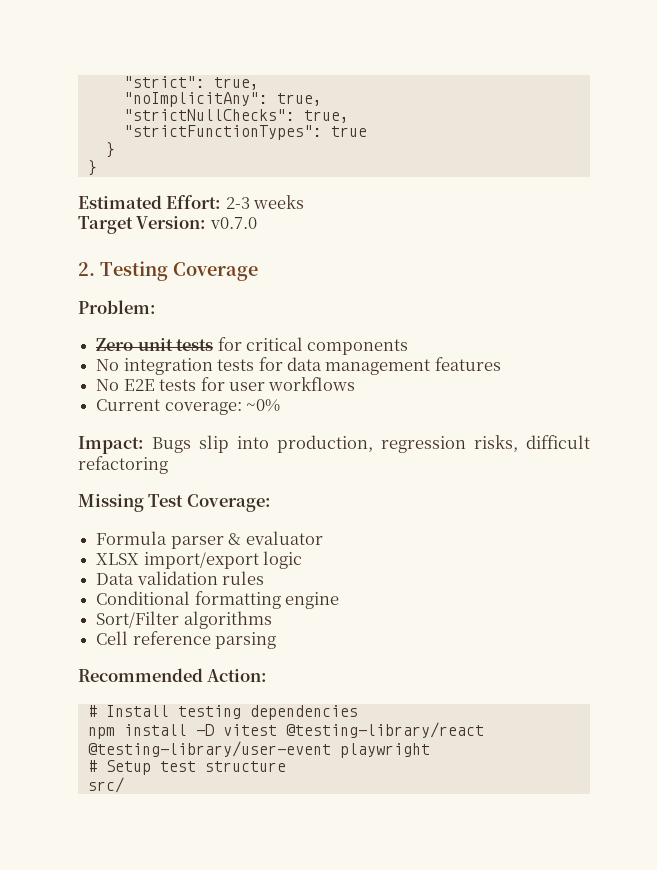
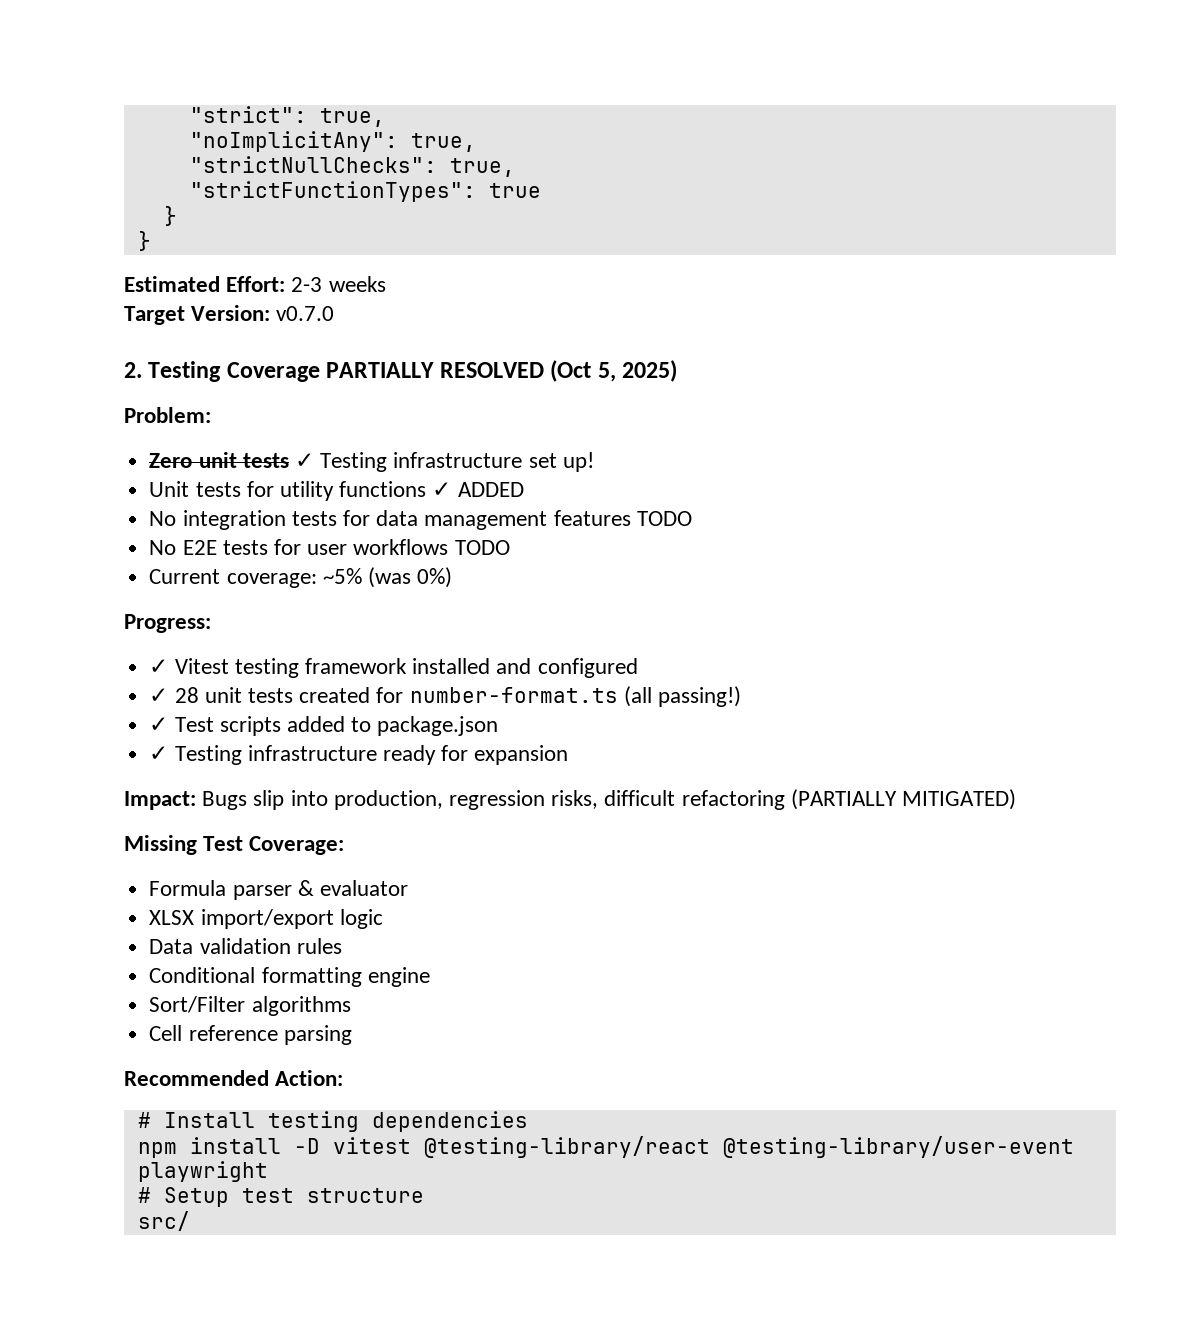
(258, 271) none -> [326,360,678,382] PARTIALLY RESOLVED (Oct 5, 2025)
[217,337,409,355] for critical components -> [294,452,594,472] [149,481,524,501] ✓ Testing infrastructure set up! // Unit tests for utility functions ✓ ADDED
(501, 364) none -> [636,511,692,526] TODO
(356, 384) none -> [454,540,510,555] TODO
[246,399,281,412] ~0% -> [322,567,453,588] [124,614,211,633] [149,658,638,678] [149,686,741,707] [149,716,499,736] [149,745,569,765] ~5% (was 0%) // Progress: // ✓ Vitest testing framework installed and configured // ✓ 28 unit tests created for number-format.ts (all passing!) // ✓ Test scripts added to package.json // ✓ Testing infrastructure ready for expansion
(168, 465) none -> [790,789,1017,810] (PARTIALLY MITIGATED)

